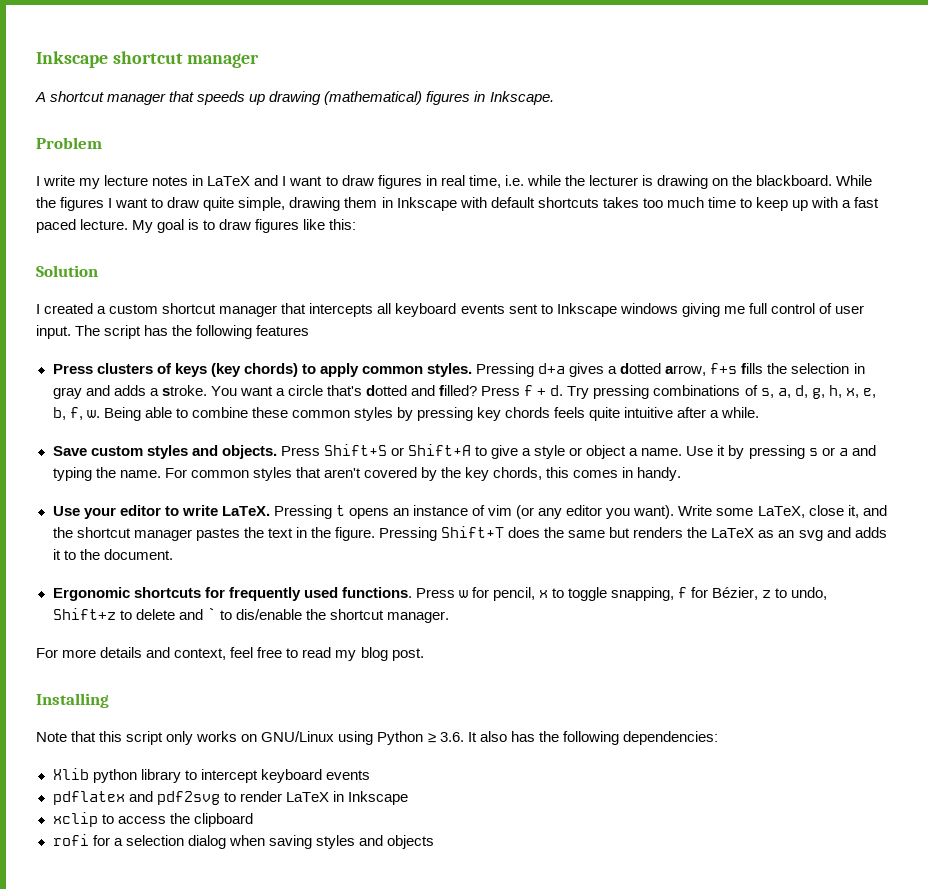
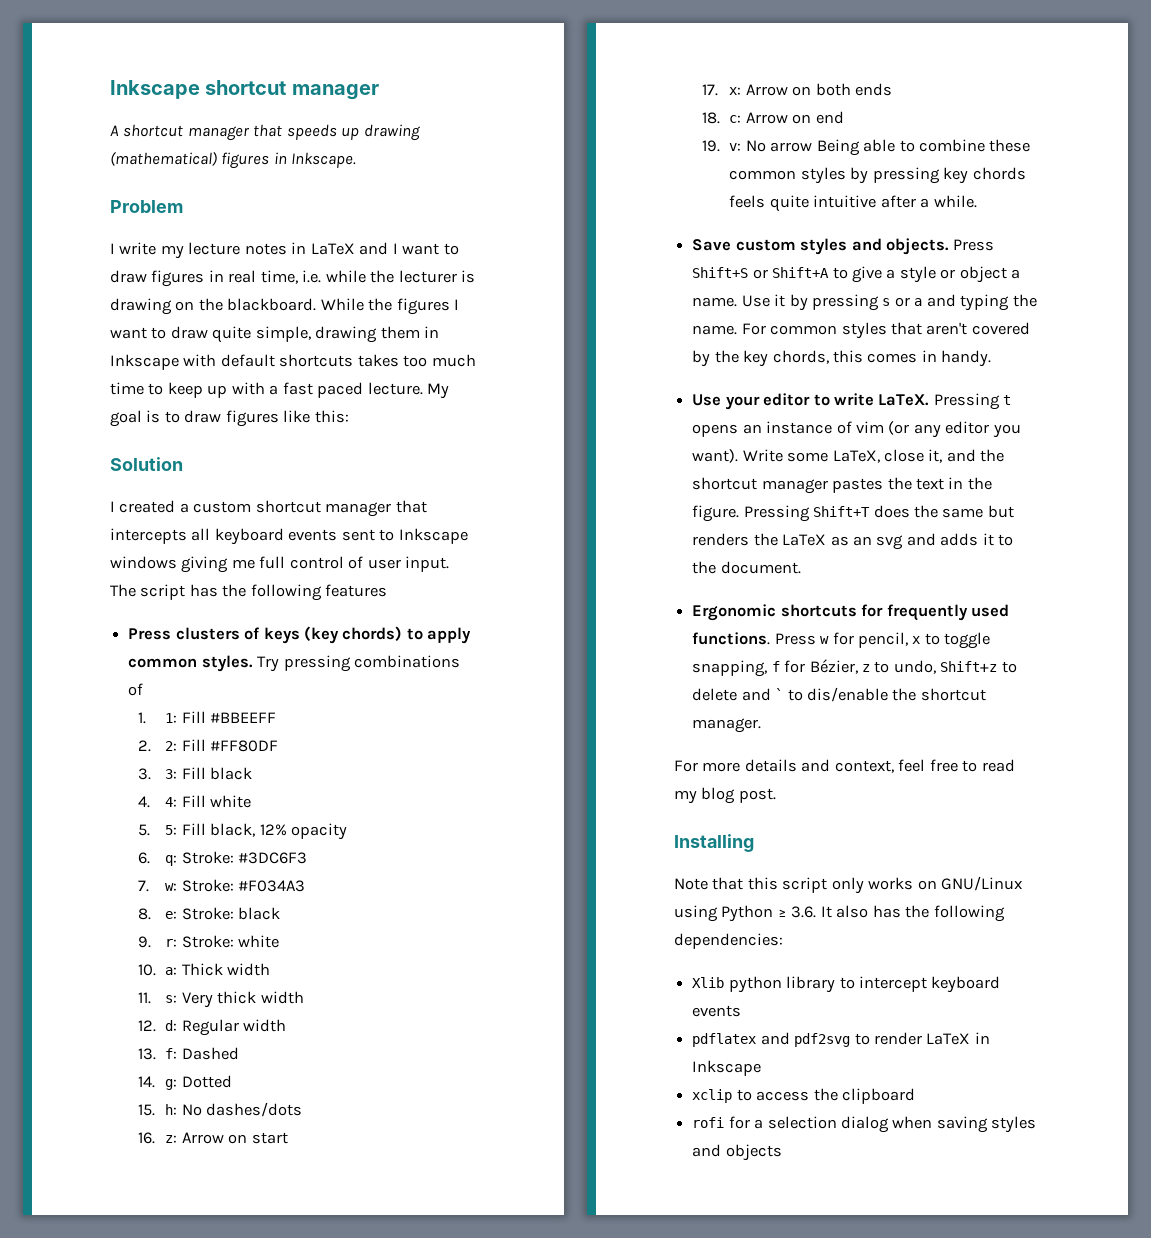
[476,363,865,377] [52,385,876,399] [52,407,100,420] Pressing d+a gives a dotted arrow, f+s fills the selection in gray and adds a stroke. You want a circle that's dotted and filled? Press f + d. Try pressing combinations of s, a, d, g, h, x, e, b, f, w. -> [257,655,460,672] [128,683,144,696] [137,711,277,724] [137,739,279,752] [137,767,253,780] [137,795,252,808] [137,823,348,840] [137,851,308,866] [137,879,306,892] [137,907,281,920] [137,935,280,948] [137,963,271,976] [137,991,304,1008] [137,1019,287,1036] [137,1047,239,1060] [137,1075,232,1090] [137,1102,303,1117] [137,1132,288,1144] [701,83,893,96] [701,111,844,124] [701,140,813,152] Try pressing combinations of // 1. 1: Fill #BBEEFF // 2. 2: Fill #FF80DF // 3. 3: Fill black // 4. 4: Fill white // 5. 5: Fill black, 12% opacity // 6. q: Stroke: #3DC6F3 // 7. w: Stroke: #F034A3 // 8. e: Stroke: black // 9. r: Stroke: white // 10. a: Thick width // 11. s: Very thick width // 12. d: Regular width // 13. f: Dashed // 14. g: Dotted // 15. h: No dashes/dots // 16. z: Arrow on start // 17. x: Arrow on both ends // 18. c: Arrow on end // 19. v: No arrow

